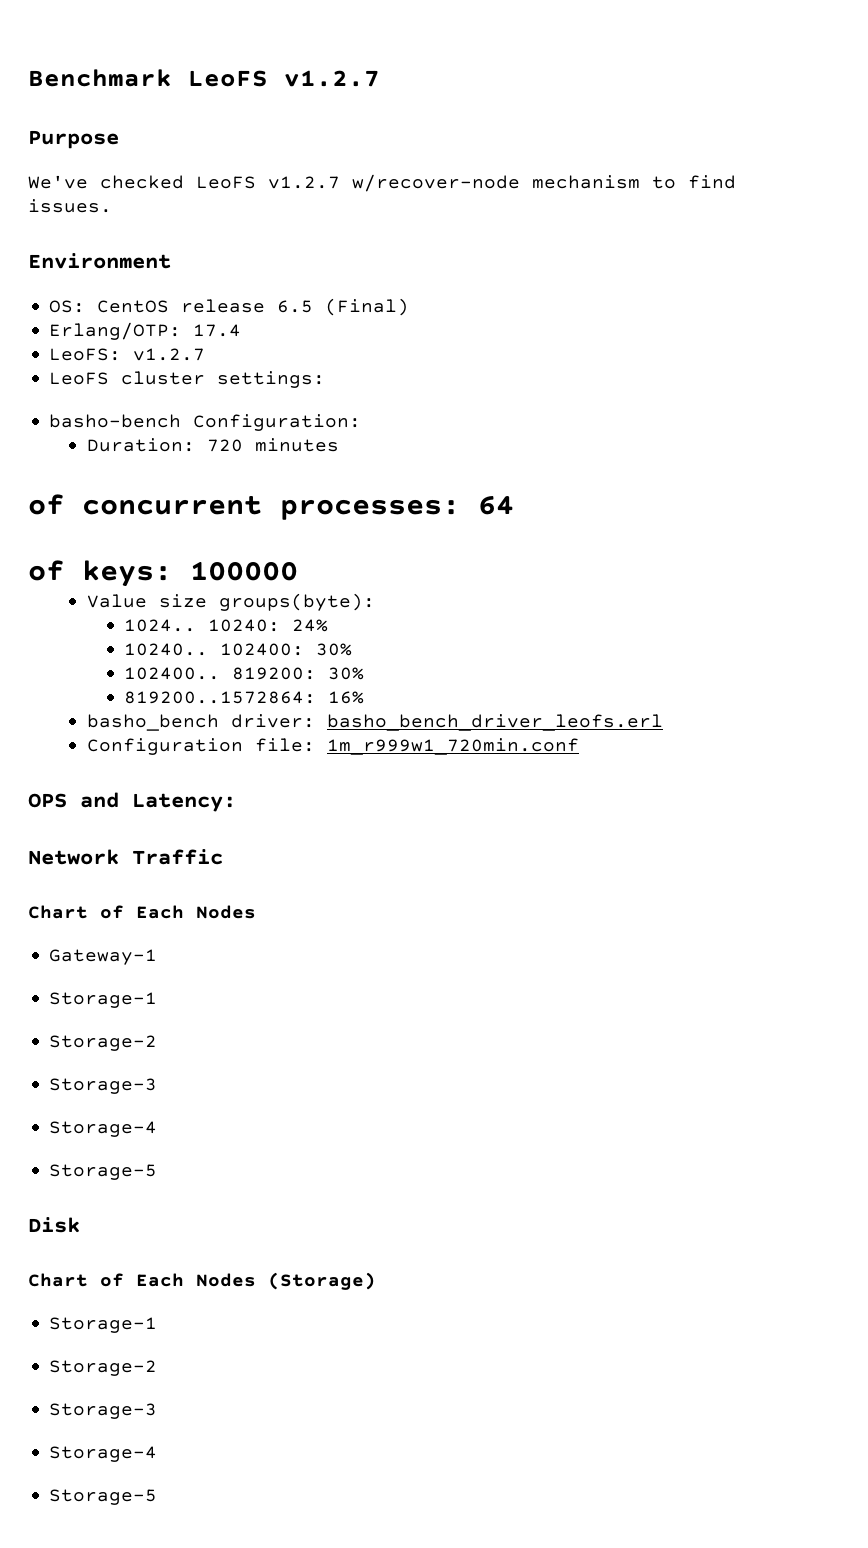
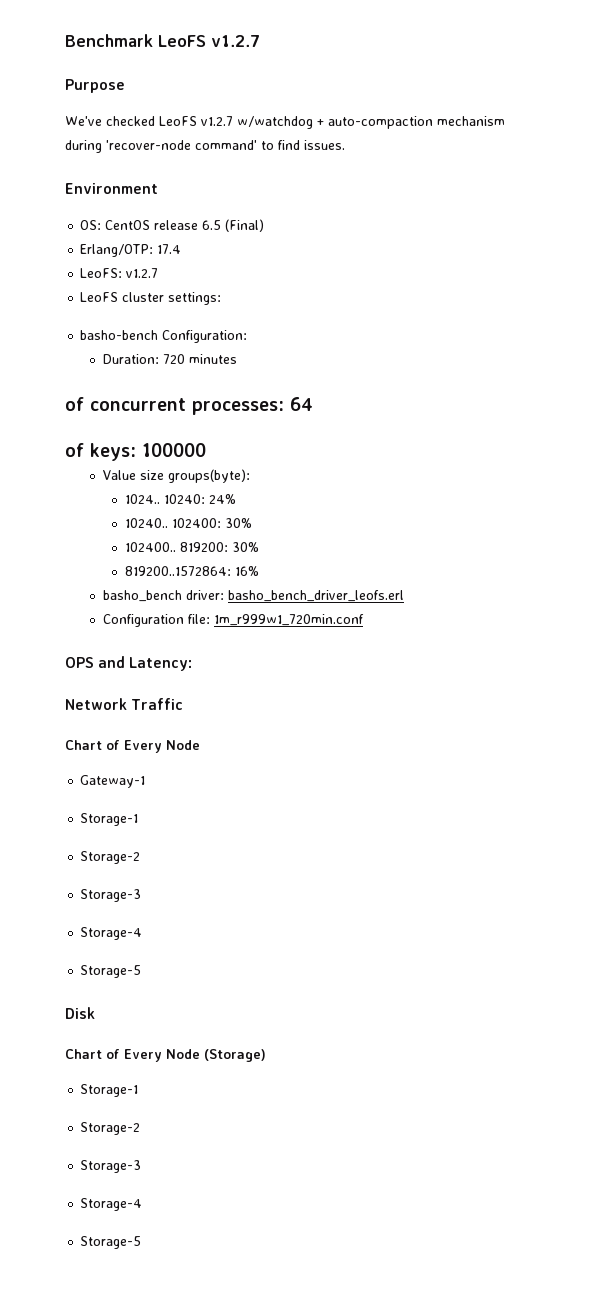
[352,174,640,192] w/recover-node mechanism -> [237,116,505,129] [65,140,257,153] w/watchdog + auto-compaction mechanism during 'recover-node command'
[136,905,256,919] Each Nodes -> [124,740,200,753] Every Node
[136,1273,256,1287] Each Nodes -> [124,1049,200,1062] Every Node

